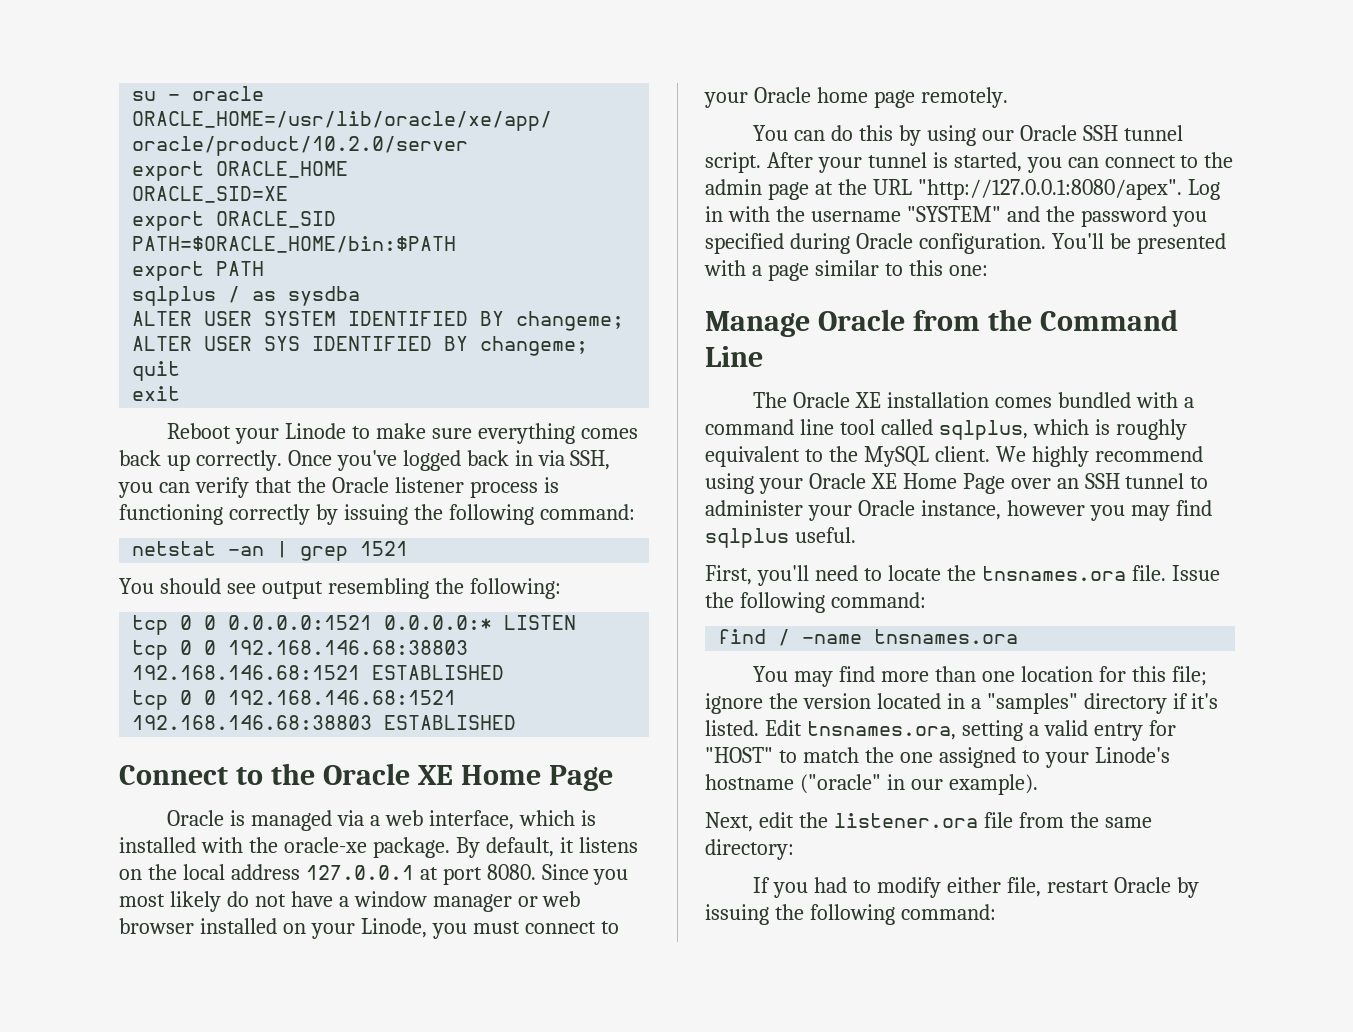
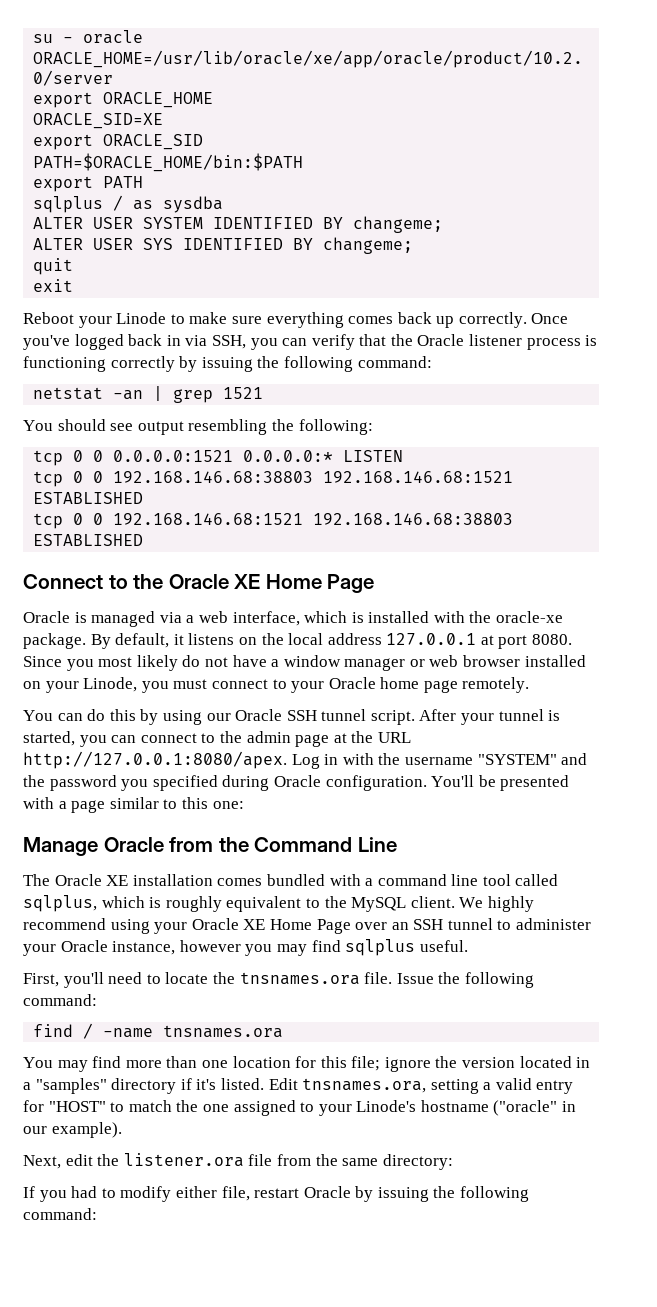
[917,179,1182,200] "http://127.0.0.1:8080/apex". -> [23,751,287,769] http://127.0.0.1:8080/apex.

